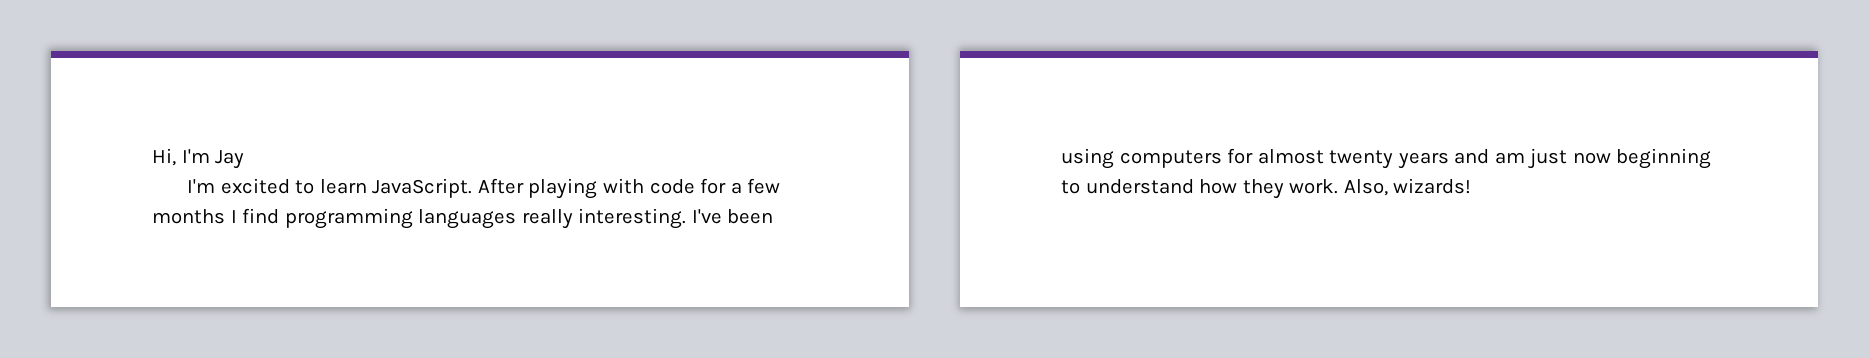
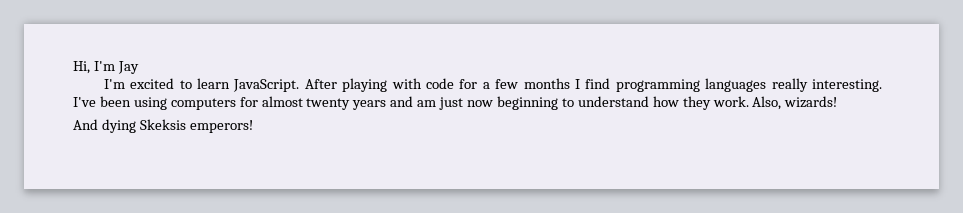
(1472, 186) none -> [73,119,253,133] // And dying Skeksis emperors!

